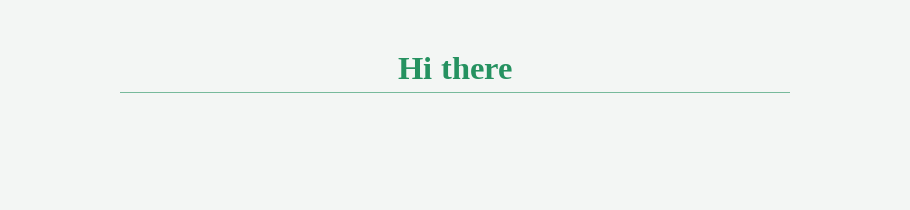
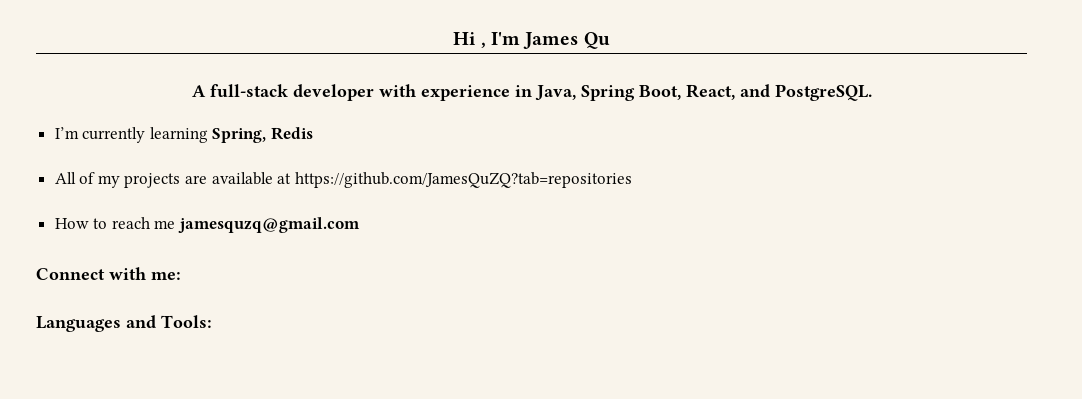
[440,57,512,79] there -> [480,32,610,49] [191,84,872,101] [54,127,314,143] [54,172,632,188] [54,217,361,233] [36,267,181,280] [36,315,212,332] , I'm James Qu // A full-stack developer with experience in Java, Spring Boot, React, and PostgreSQL. // I’m currently learning Spring, Redis // All of my projects are available at https://github.com/JamesQuZQ?tab=repositories // How to reach me jamesquzq@gmail.com // Connect with me: // Languages and Tools:

